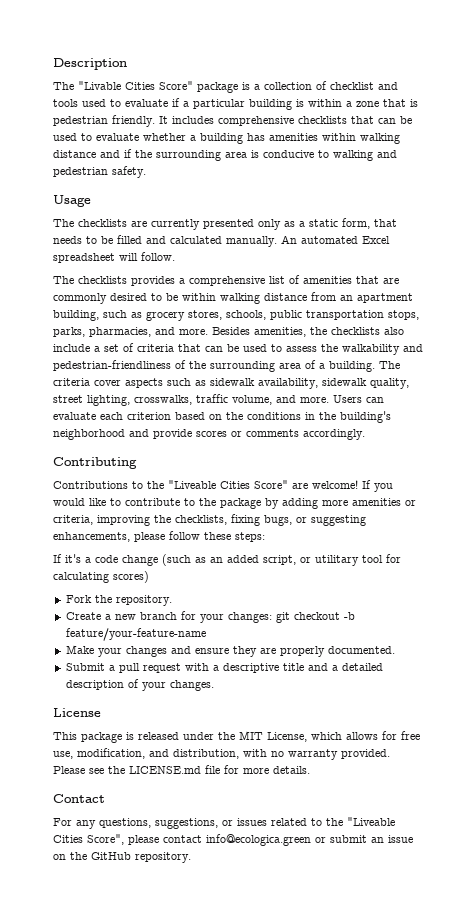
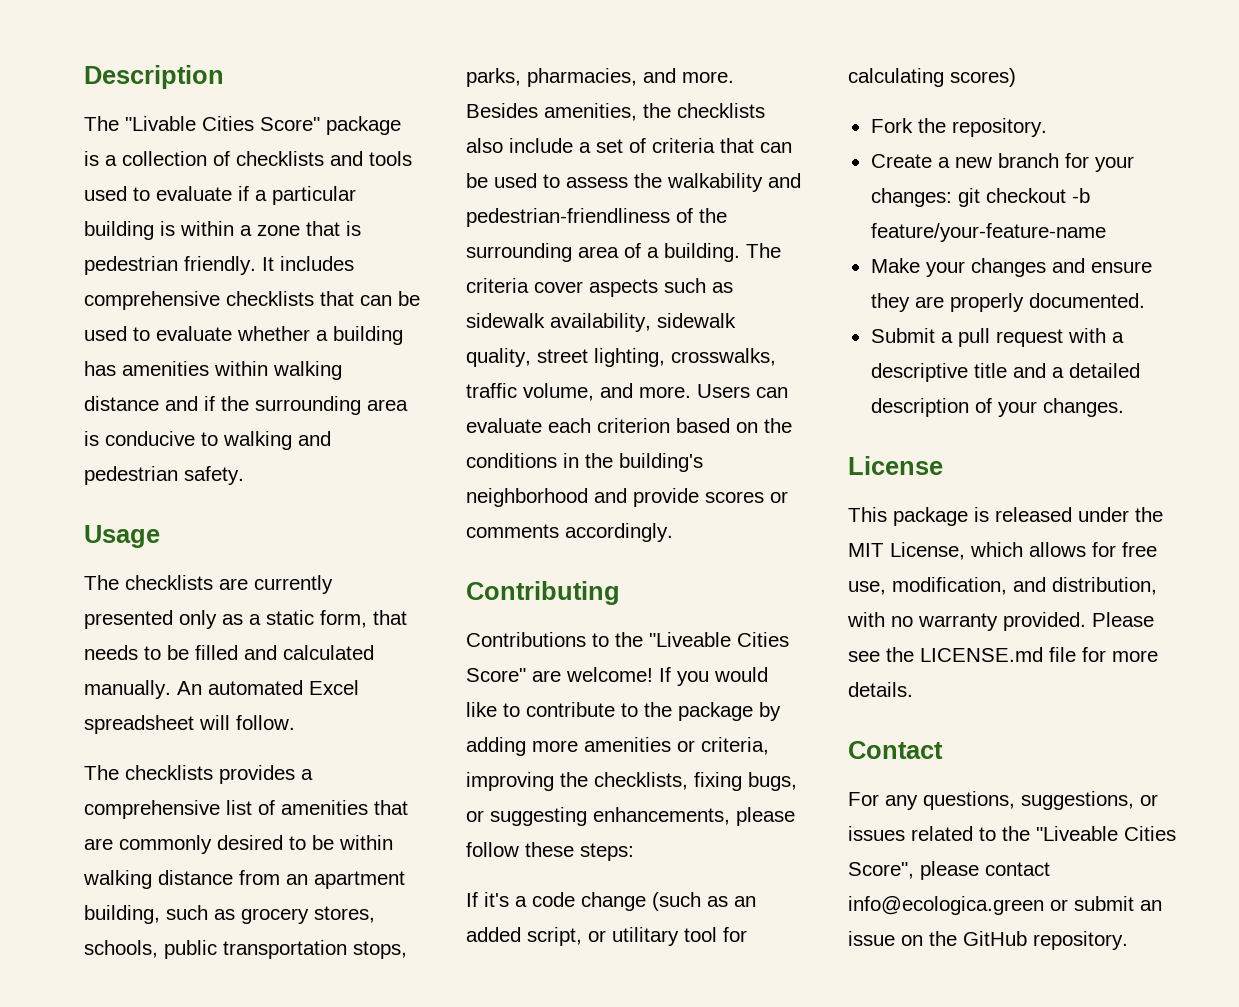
[330,82,374,90] checklist -> [236,151,324,166] checklists

